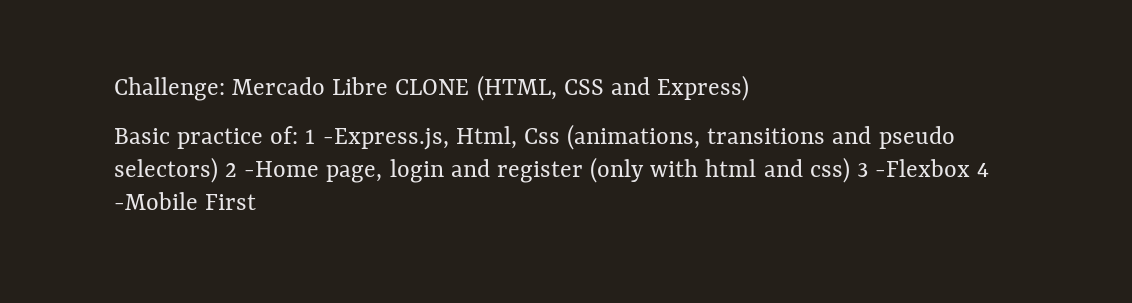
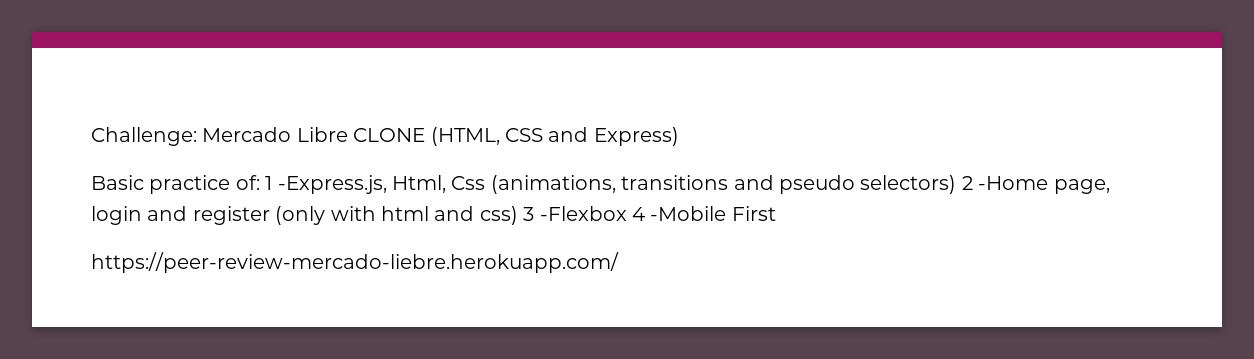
(257, 202) none -> [91,252,619,273] // https://peer-review-mercado-liebre.herokuapp.com/

